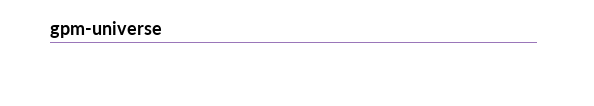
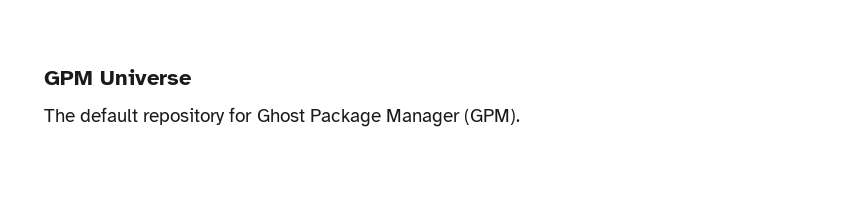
[50,21,162,38] gpm-universe -> [44,69,192,85] [44,107,520,127] GPM Universe // The default repository for Ghost Package Manager (GPM).

